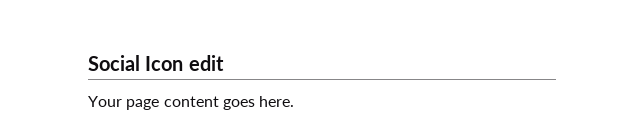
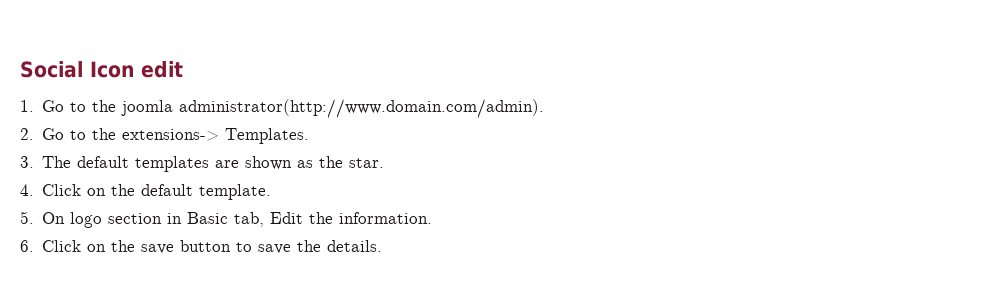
[88,96,295,110] Your page content goes here. -> [20,99,545,118] [20,128,310,144] [20,156,385,172] [20,184,272,200] [20,211,433,228] [20,240,383,254] 1. Go to the joomla administrator(http://www.domain.com/admin). // 2. Go to the extensions-> Templates. // 3. The default templates are shown as the star. // 4. Click on the default template. // 5. On logo section in Basic tab, Edit the information. // 6. Click on the save button to save the details.

